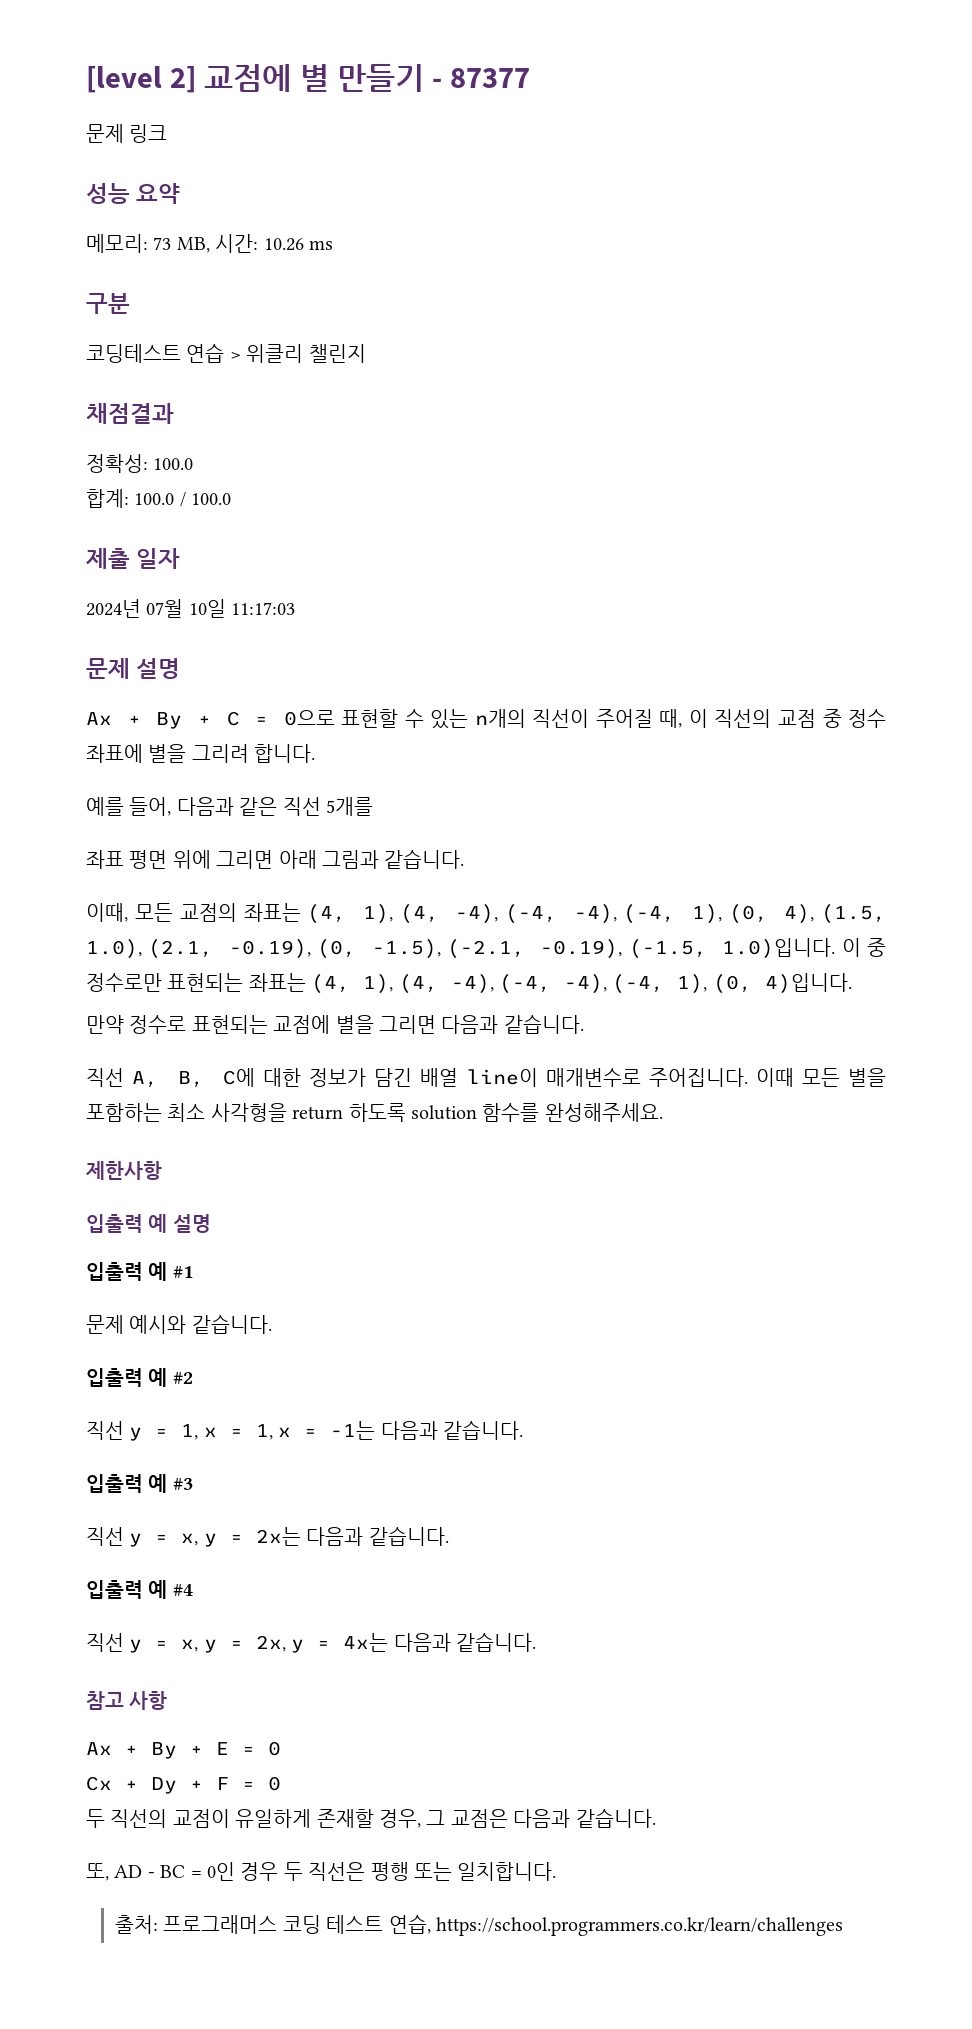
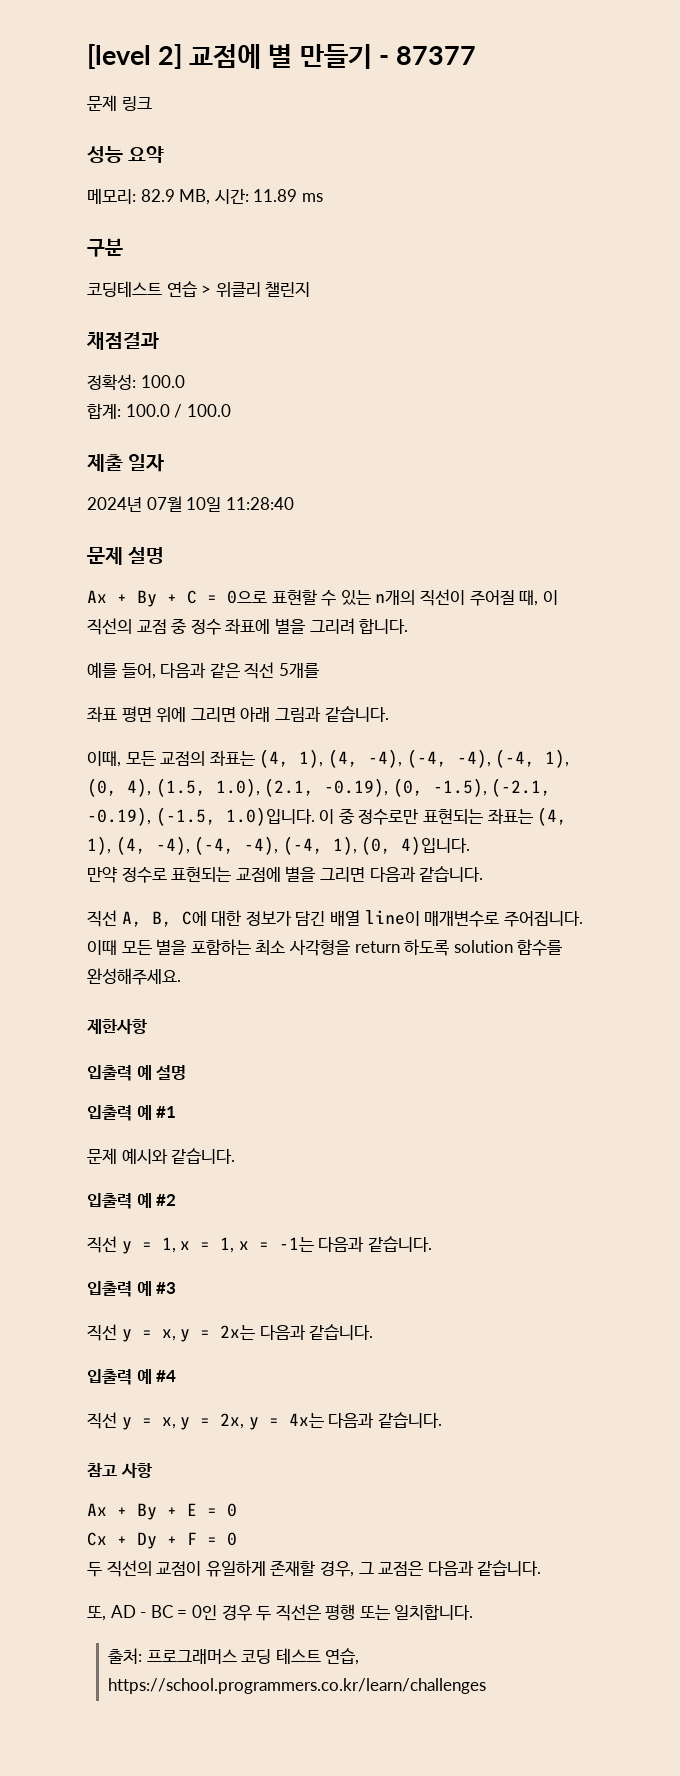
[153,237,172,250] 73 -> [140,189,175,202] 82.9
[263,238,304,251] 10.26 -> [253,189,298,202] 11.89
[231,602,296,615] 11:17:03 -> [225,497,294,510] 11:28:40

